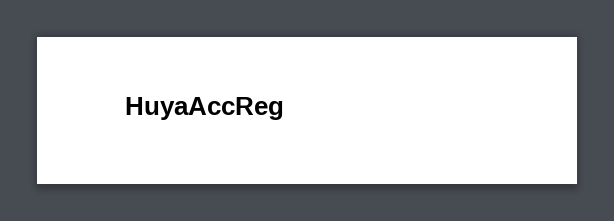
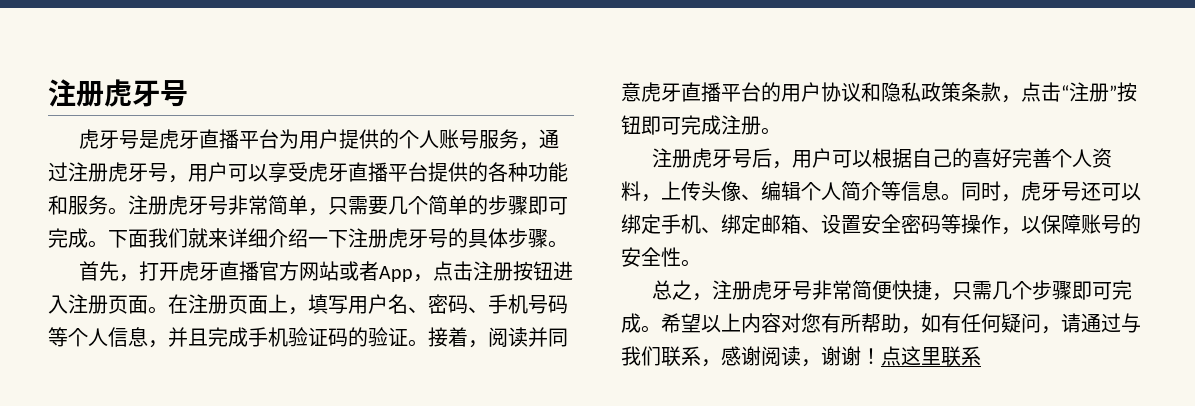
[125,97,284,120] HuyaAccReg -> [48,79,188,107] [78,129,559,150] [48,162,568,183] [48,195,568,216] [48,228,568,248] [78,261,573,282] [48,294,568,315] [48,327,568,348] [621,82,1137,103] [621,115,781,135] [651,148,1112,169] [621,181,1141,202] [621,214,1141,235] [621,247,701,267] [651,280,1132,301] [621,313,1141,334] [621,346,981,367] 注册虎牙号 // 虎牙号是虎牙直播平台为用户提供的个人账号服务，通过注册虎牙号，用户可以享受虎牙直播平台提供的各种功能和服务。注册虎牙号非常简单，只需要几个简单的步骤即可完成。下面我们就来详细介绍一下注册虎牙号的具体步骤。 // 首先，打开虎牙直播官方网站或者App，点击注册按钮进入注册页面。在注册页面上，填写用户名、密码、手机号码等个人信息，并且完成手机验证码的验证。接着，阅读并同意虎牙直播平台的用户协议和隐私政策条款，点击“注册”按钮即可完成注册。 // 注册虎牙号后，用户可以根据自己的喜好完善个人资料，上传头像、编辑个人简介等信息。同时，虎牙号还可以绑定手机、绑定邮箱、设置安全密码等操作，以保障账号的安全性。 // 总之，注册虎牙号非常简便快捷，只需几个步骤即可完成。希望以上内容对您有所帮助，如有任何疑问，请通过与我们联系，感谢阅读，谢谢！点这里联系

